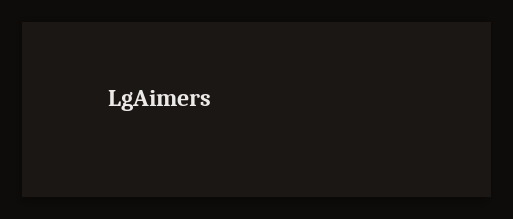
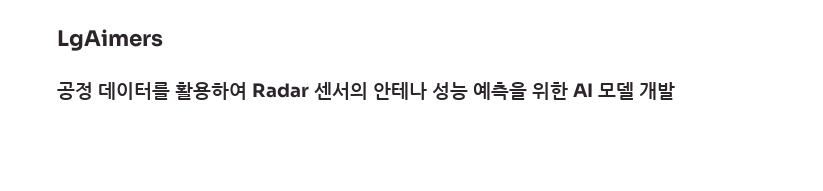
(211, 100) none -> [57,82,675,100] // 공정 데이터를 활용하여 Radar 센서의 안테나 성능 예측을 위한 AI 모델 개발

